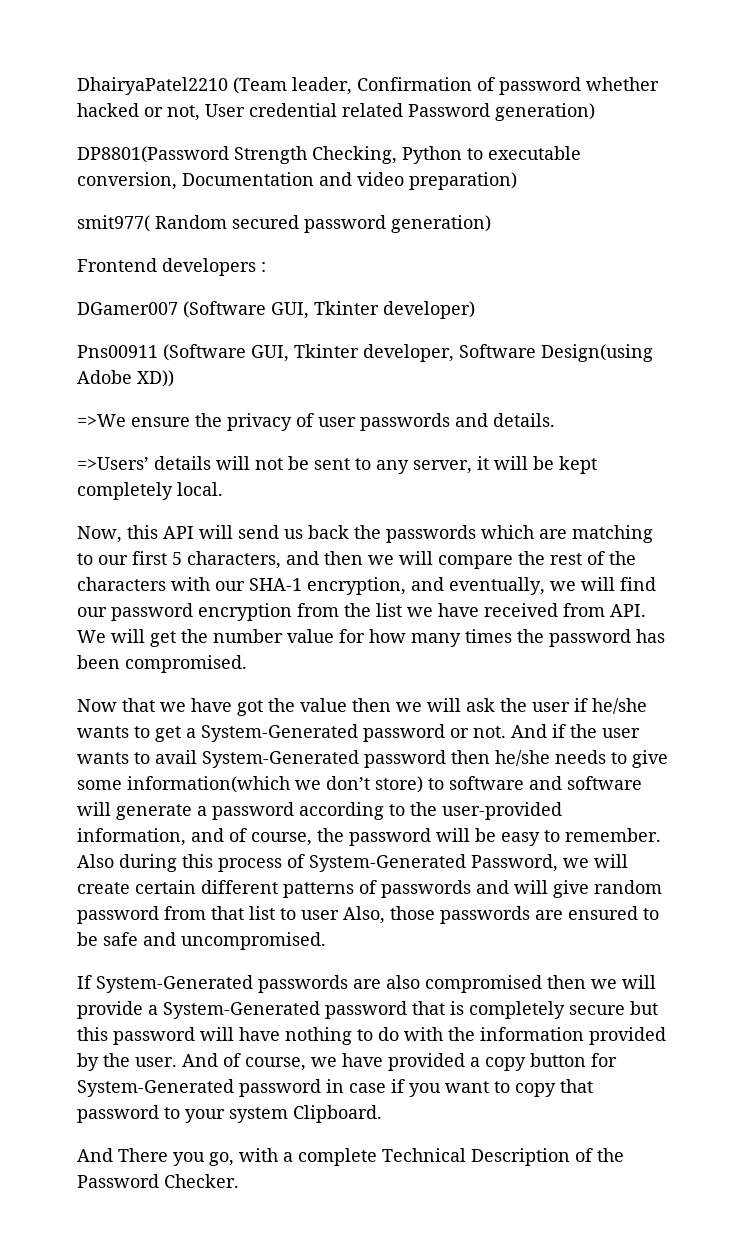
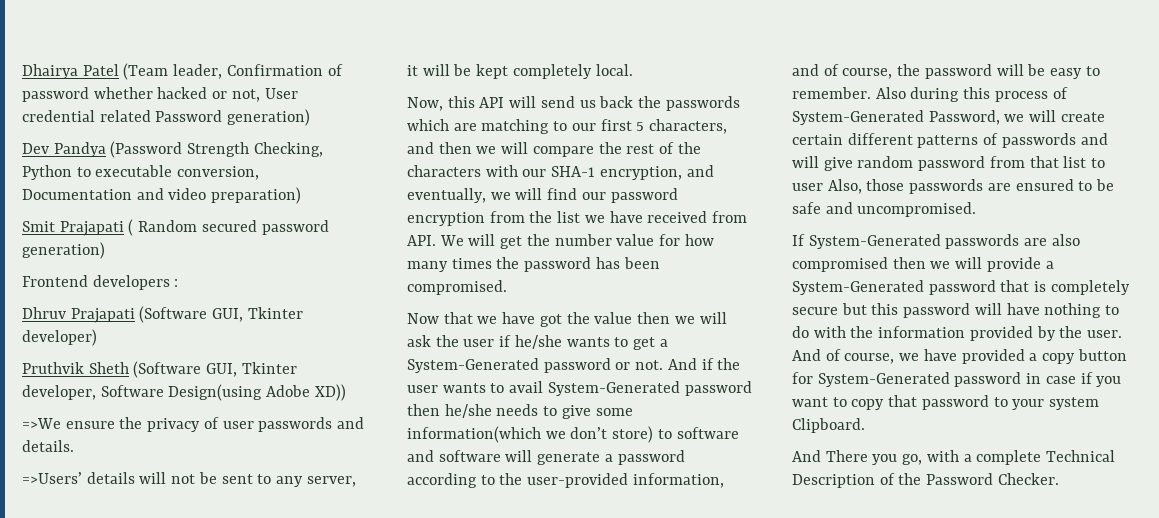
[77,77,228,95] DhairyaPatel2210 -> [22,64,119,79] Dhairya Patel
[77,146,229,163] DP8801(Password -> [22,141,183,158] Dev Pandya (Password
[77,215,150,232] smit977( -> [22,219,134,236] Smit Prajapati (
[77,302,178,315] DGamer007 -> [22,307,135,323] Dhruv Prajapati
[77,345,158,358] Pns00911 -> [22,362,129,374] Pruthvik Sheth

